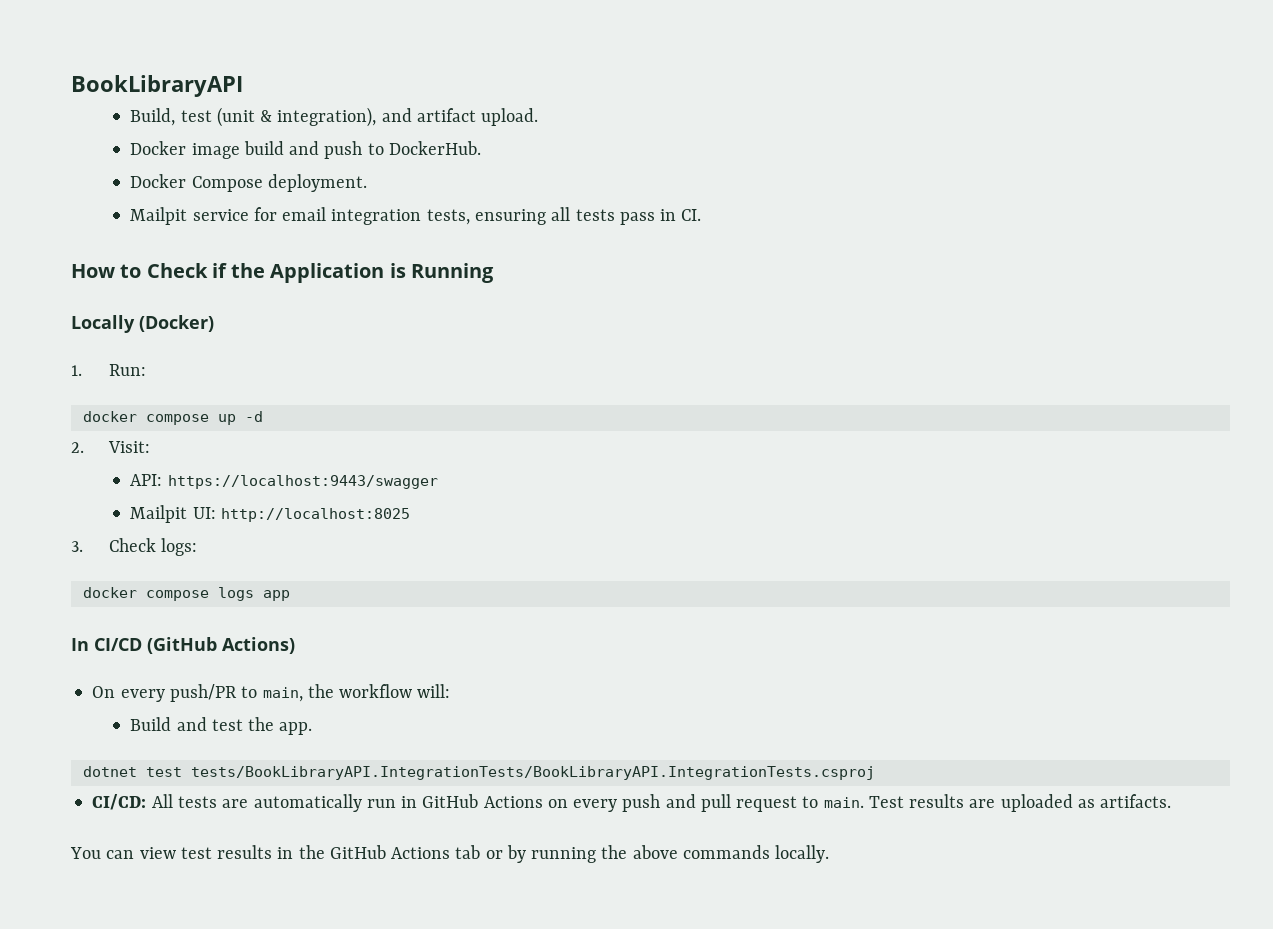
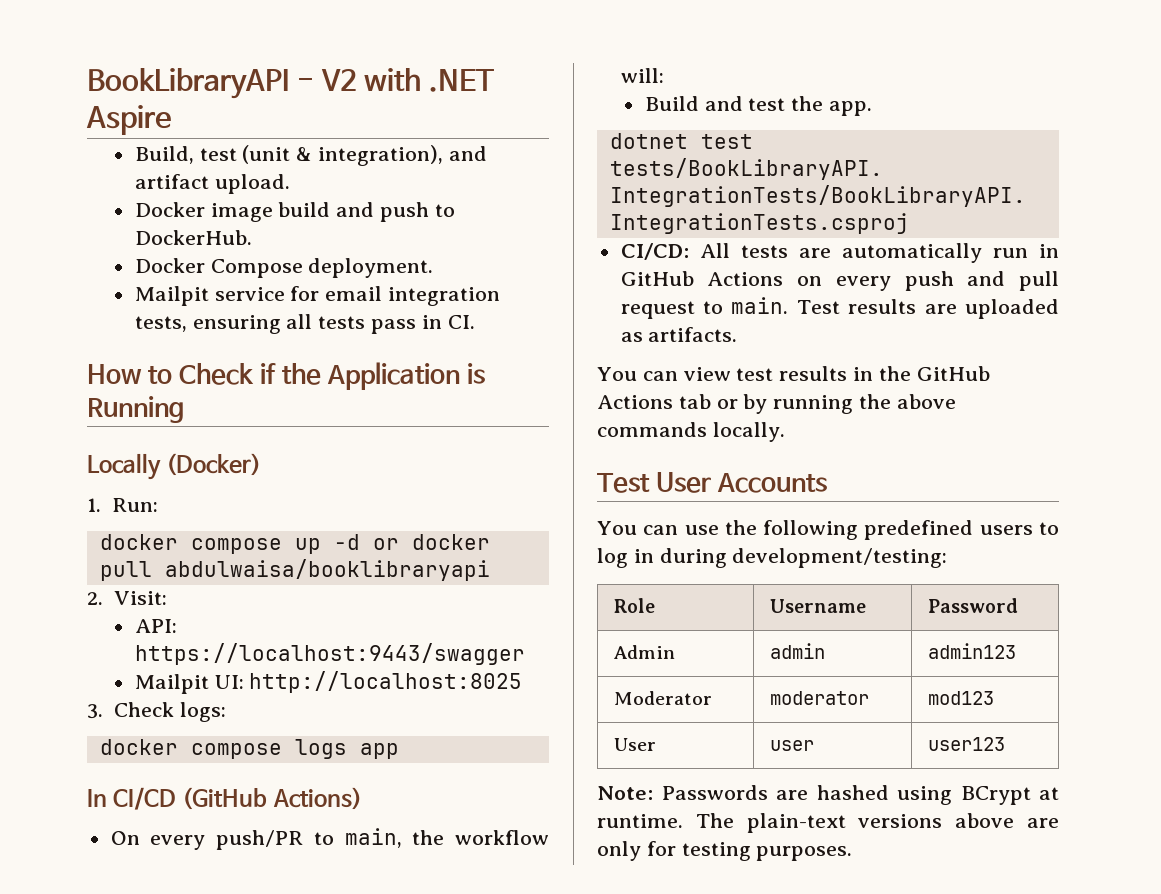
(243, 86) none -> [296,68,495,92] [86,105,171,135] - V2 with .NET Aspire
(263, 416) none -> [372,534,490,550] [99,559,490,581] or docker pull abdulwaisa/booklibraryapi
(830, 854) none -> [597,472,828,493] [597,520,1059,540] [597,548,948,568] [613,598,655,613] [769,599,866,613] [927,598,1018,613] [613,645,675,659] [769,643,825,659] [927,643,1016,659] [613,691,712,705] [769,691,869,705] [927,691,994,705] [613,738,656,751] [769,740,814,751] [927,737,1005,751] [597,785,1059,805] [597,813,1059,833] [597,841,853,861] // Test User Accounts // You can use the following predefined users to log in during development/testing: // Role | Username | Password // Admin | admin | admin123 // Moderator | moderator | mod123 // User | user | user123 // Note: Passwords are hashed using BCrypt at runtime. The plain-text versions above are only for testing purposes.

